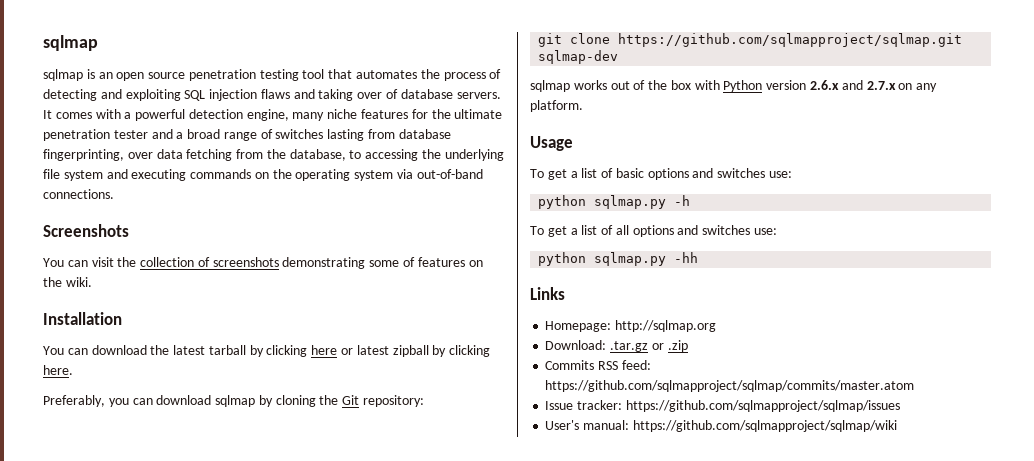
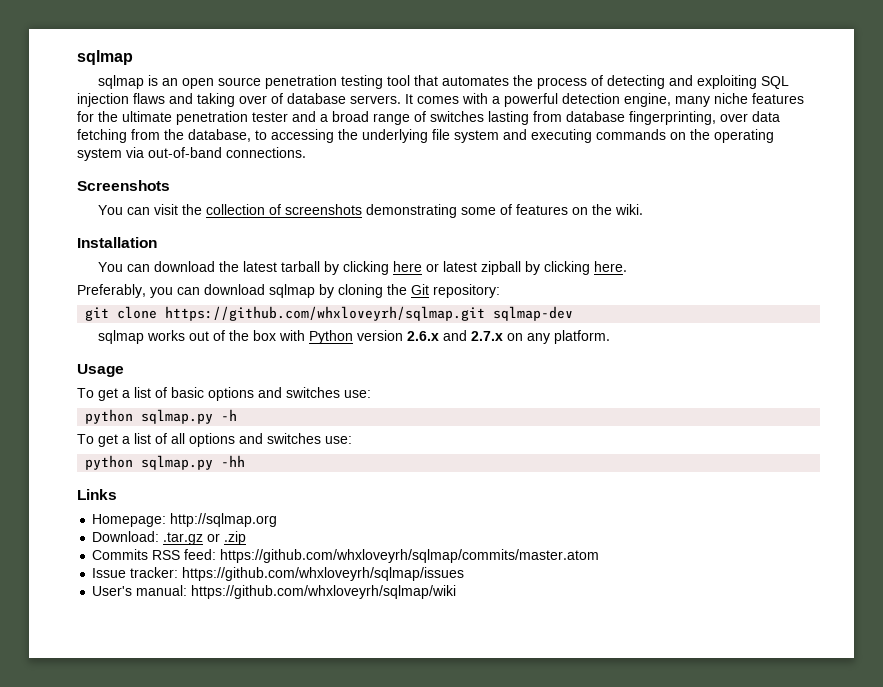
[618,33,963,47] https://github.com/sqlmapproject/sqlmap.git -> [165,306,486,321] https://github.com/whxloveyrh/sqlmap.git
[545,380,915,392] https://github.com/sqlmapproject/sqlmap/commits/master.atom -> [220,549,600,563] https://github.com/whxloveyrh/sqlmap/commits/master.atom
[625,400,900,412] https://github.com/sqlmapproject/sqlmap/issues -> [182,567,465,581] https://github.com/whxloveyrh/sqlmap/issues
[632,420,897,432] https://github.com/sqlmapproject/sqlmap/wiki -> [191,585,457,599] https://github.com/whxloveyrh/sqlmap/wiki

